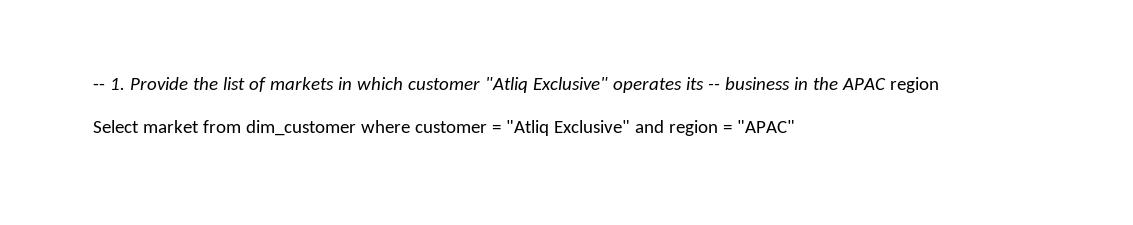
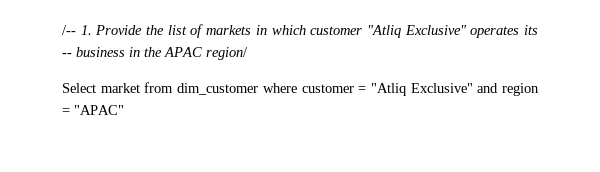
[93,83,105,90] -- -> [62,25,76,35] /--
[889,77,939,93] region -> [206,47,248,60] region/

